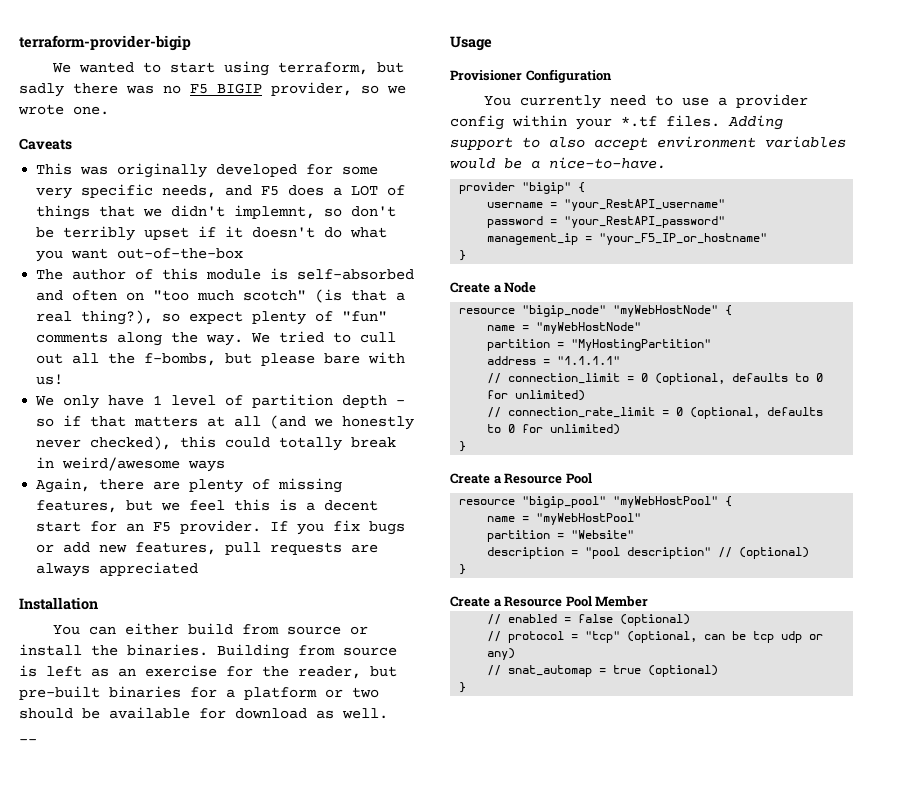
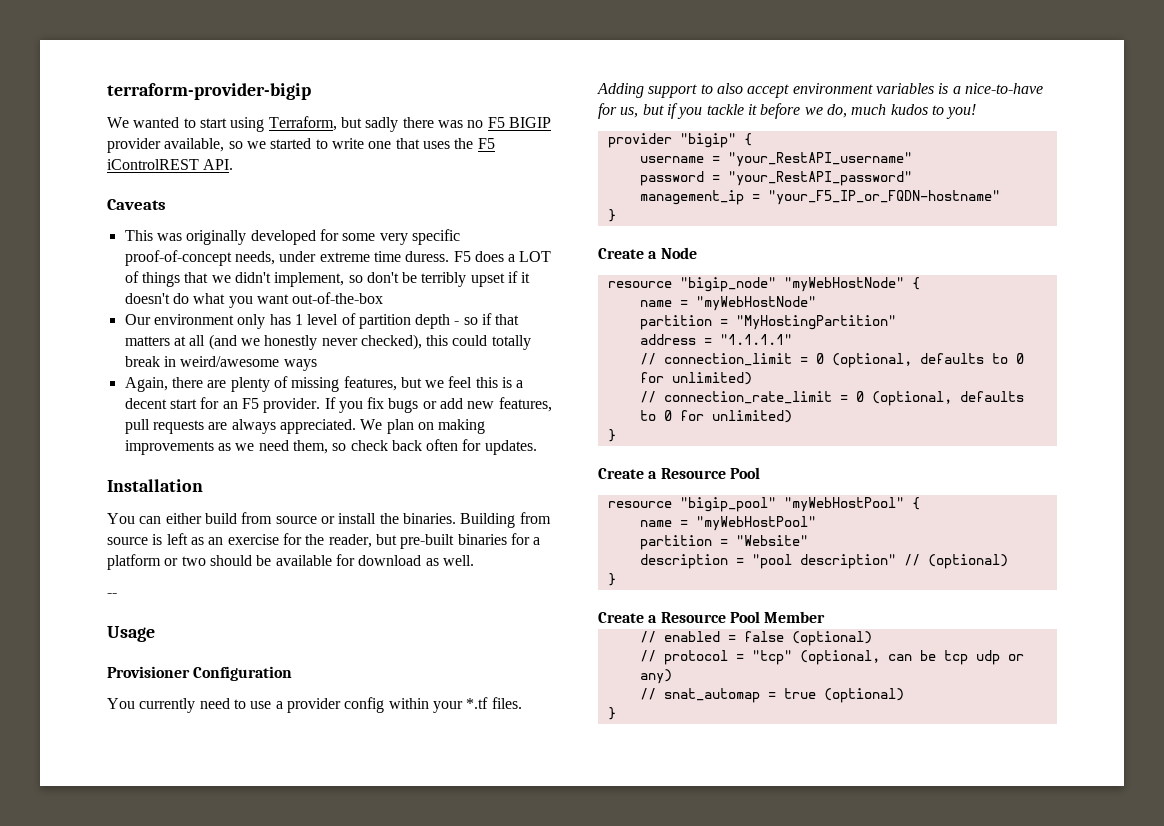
[277,62,368,75] terraform, -> [268,116,337,131] Terraform,
[271,82,406,96] [18,104,109,115] provider, so we wrote one. -> [107,138,495,153] [107,159,234,170] provider available, so we started to write one that uses the F5 iControlREST API.
[162,185,253,198] needs, and -> [124,250,450,266] proof-of-concept needs, under extreme time duress.
[234,205,316,219] implemnt, -> [274,272,345,287] implement,
[36,268,415,280] [36,289,406,303] [36,310,388,325] [36,331,397,346] [36,352,406,366] [36,374,64,385] [35,395,145,409] The author of this module is self-absorbed and often on "too much scotch" (is that a real thing?), so expect plenty of "fun" comments along the way. We tried to cull out all the f-bombs, but please bare with us! // We only have -> [124,314,291,329] Our environment only has
[99,562,199,576] appreciated -> [279,419,486,434] [124,439,537,455] appreciated. We plan on making improvements as we need them, so check back often for updates.
[450,157,666,169] would be a nice-to-have. -> [938,83,1043,94] [598,103,977,119] is a nice-to-have for us, but if you tackle it before we do, much kudos to you!
[599,233,768,245] "your_F5_IP_or_hostname" -> [767,190,1000,205] "your_F5_IP_or_FQDN-hostname"

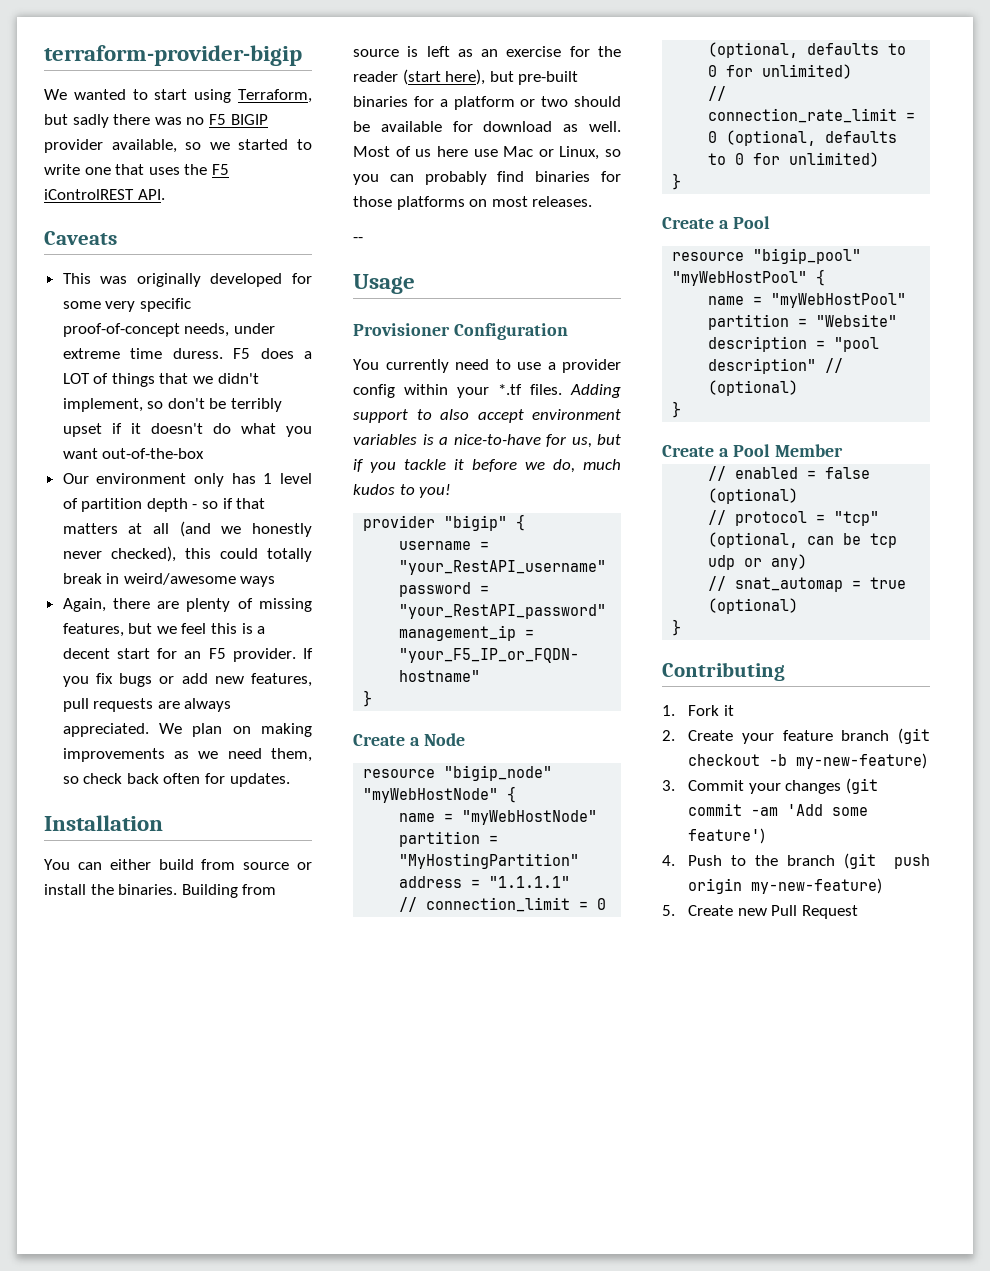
[328,534,372,548] reader, -> [353,69,486,85] reader (start here),
(474, 560) none -> [353,146,621,160] [353,171,621,185] [353,196,593,210] Most of us here use Mac or Linux, so you can probably find binaries for those platforms on most releases.
[660,468,726,479] Resource -> (729, 224) none
[660,612,726,623] Resource -> (729, 452) none
(616, 713) none -> [662,662,785,681] [662,705,734,716] [662,728,930,744] [688,753,928,769] [662,778,878,794] [688,803,869,816] [688,828,766,844] [662,853,930,869] [688,878,883,894] [662,905,858,919] // Contributing // 1. Fork it // 2. Create your feature branch (git checkout -b my-new-feature) // 3. Commit your changes (git commit -am 'Add some feature') // 4. Push to the branch (git push origin my-new-feature) // 5. Create new Pull Request

